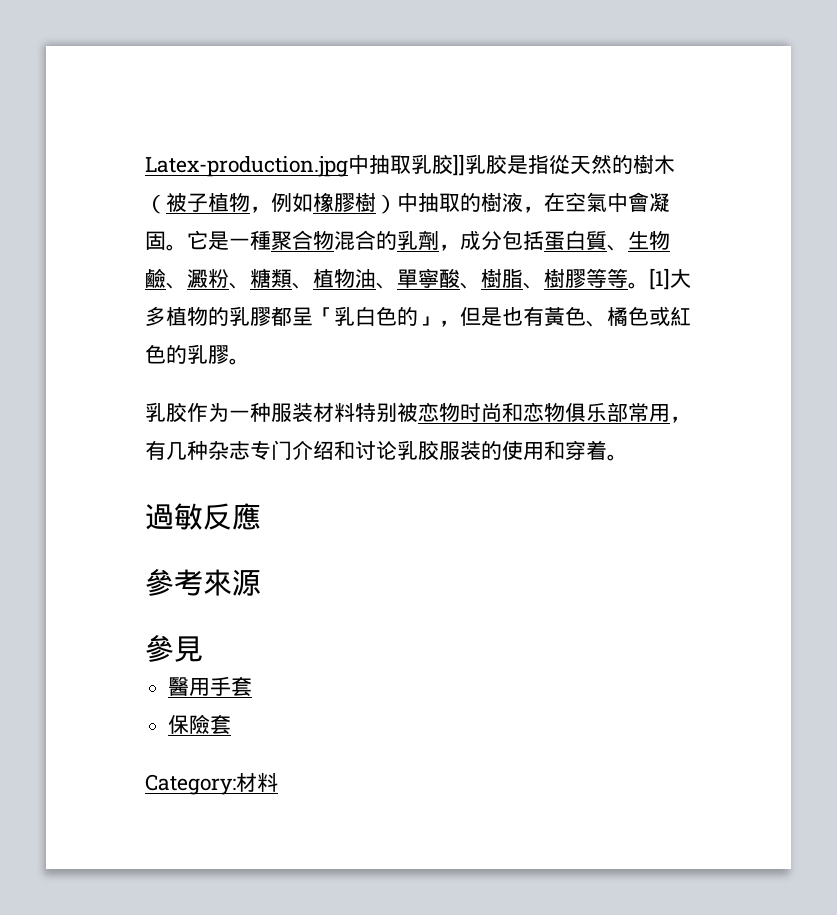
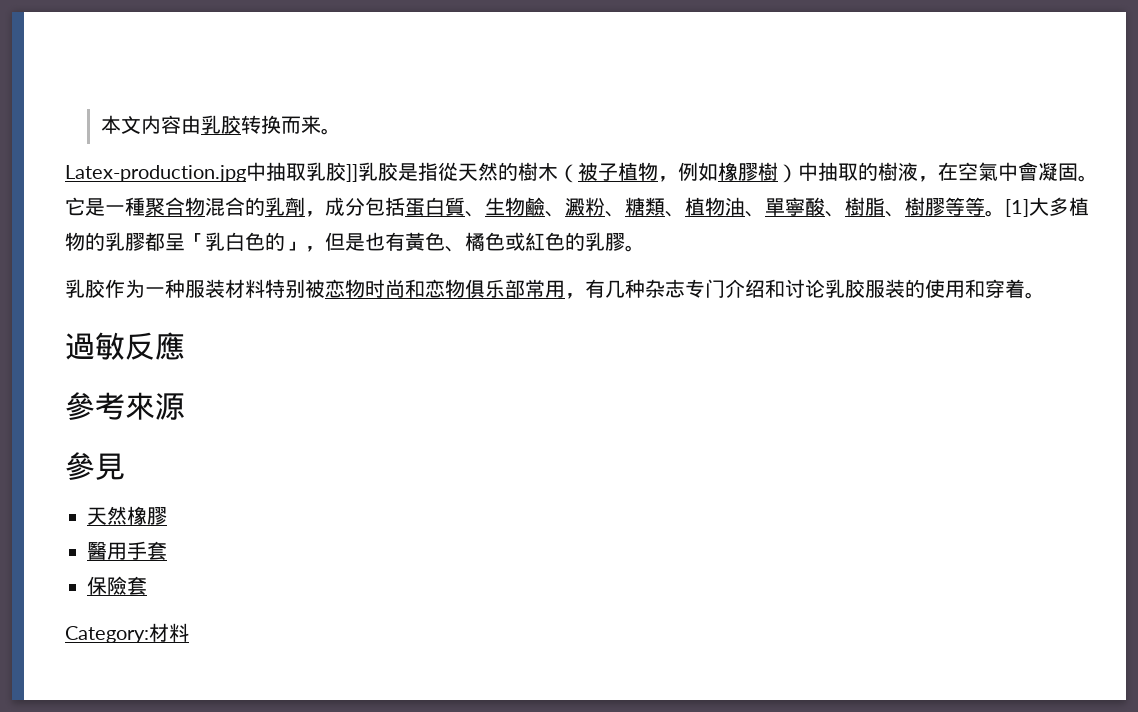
(145, 166) none -> [101,115,342,135] 本文内容由乳胶转换而来。 //
(203, 649) none -> [87,506,167,525] // 天然橡膠

